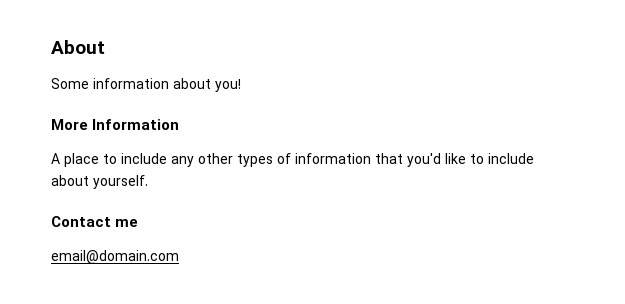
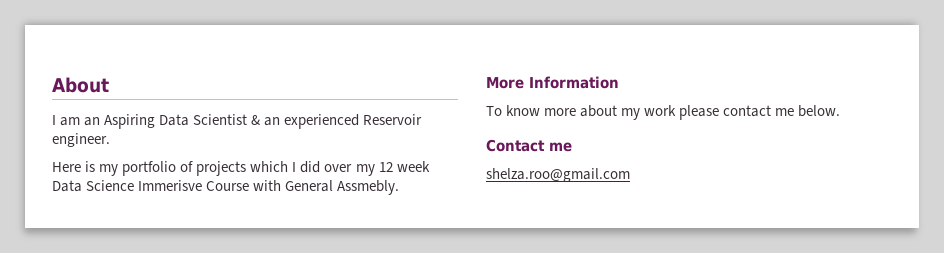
[51,78,241,92] [51,119,180,130] [51,153,534,167] [51,175,148,189] Some information about you! // More Information // A place to include any other types of information that you'd like to include about yourself. -> [52,114,423,129] [52,133,110,147] [52,161,430,176] [52,180,400,195] [486,76,619,89] [486,105,841,120] I am an Aspiring Data Scientist & an experienced Reservoir engineer. // Here is my portfolio of projects which I did over my 12 week Data Science Immerisve Course with General Assmebly. // More Information // To know more about my work please contact me below.
[51,250,179,264] email@domain.com -> [486,168,630,182] shelza.roo@gmail.com

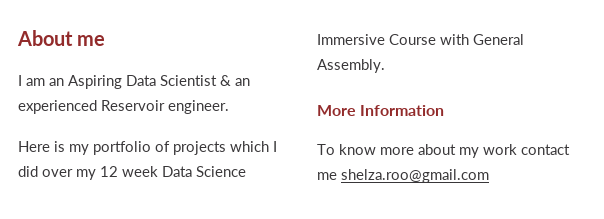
(109, 85) none -> [77,35,106,46] me
[138,180,203,191] Immerisve -> [317,34,385,45] Immersive
[337,180,400,195] Assmebly. -> [317,59,385,73] Assembly.
[679,105,720,120] please -> (517, 149) none
[798,105,841,117] [486,139,572,152] below. // Contact me // -> (337, 176) none

